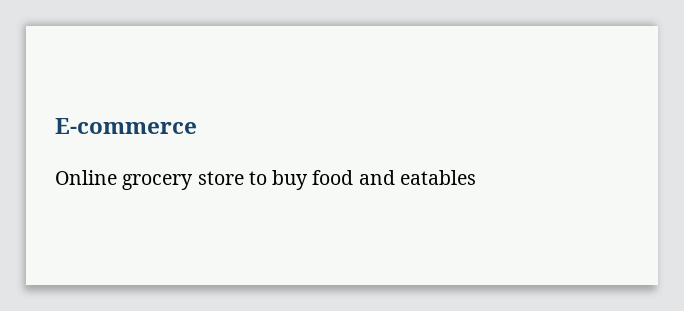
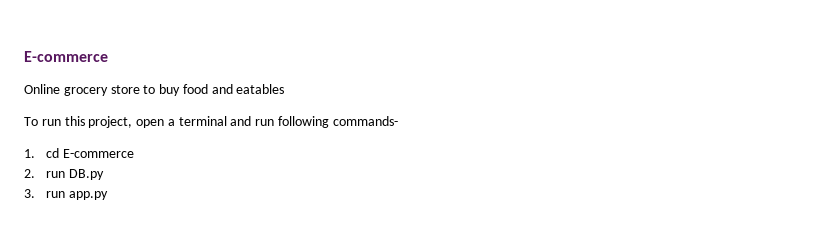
(476, 177) none -> [24,116,398,128] [24,148,135,158] [24,169,105,180] [24,189,109,200] // To run this project, open a terminal and run following commands- // 1. cd E-commerce // 2. run DB.py // 3. run app.py

